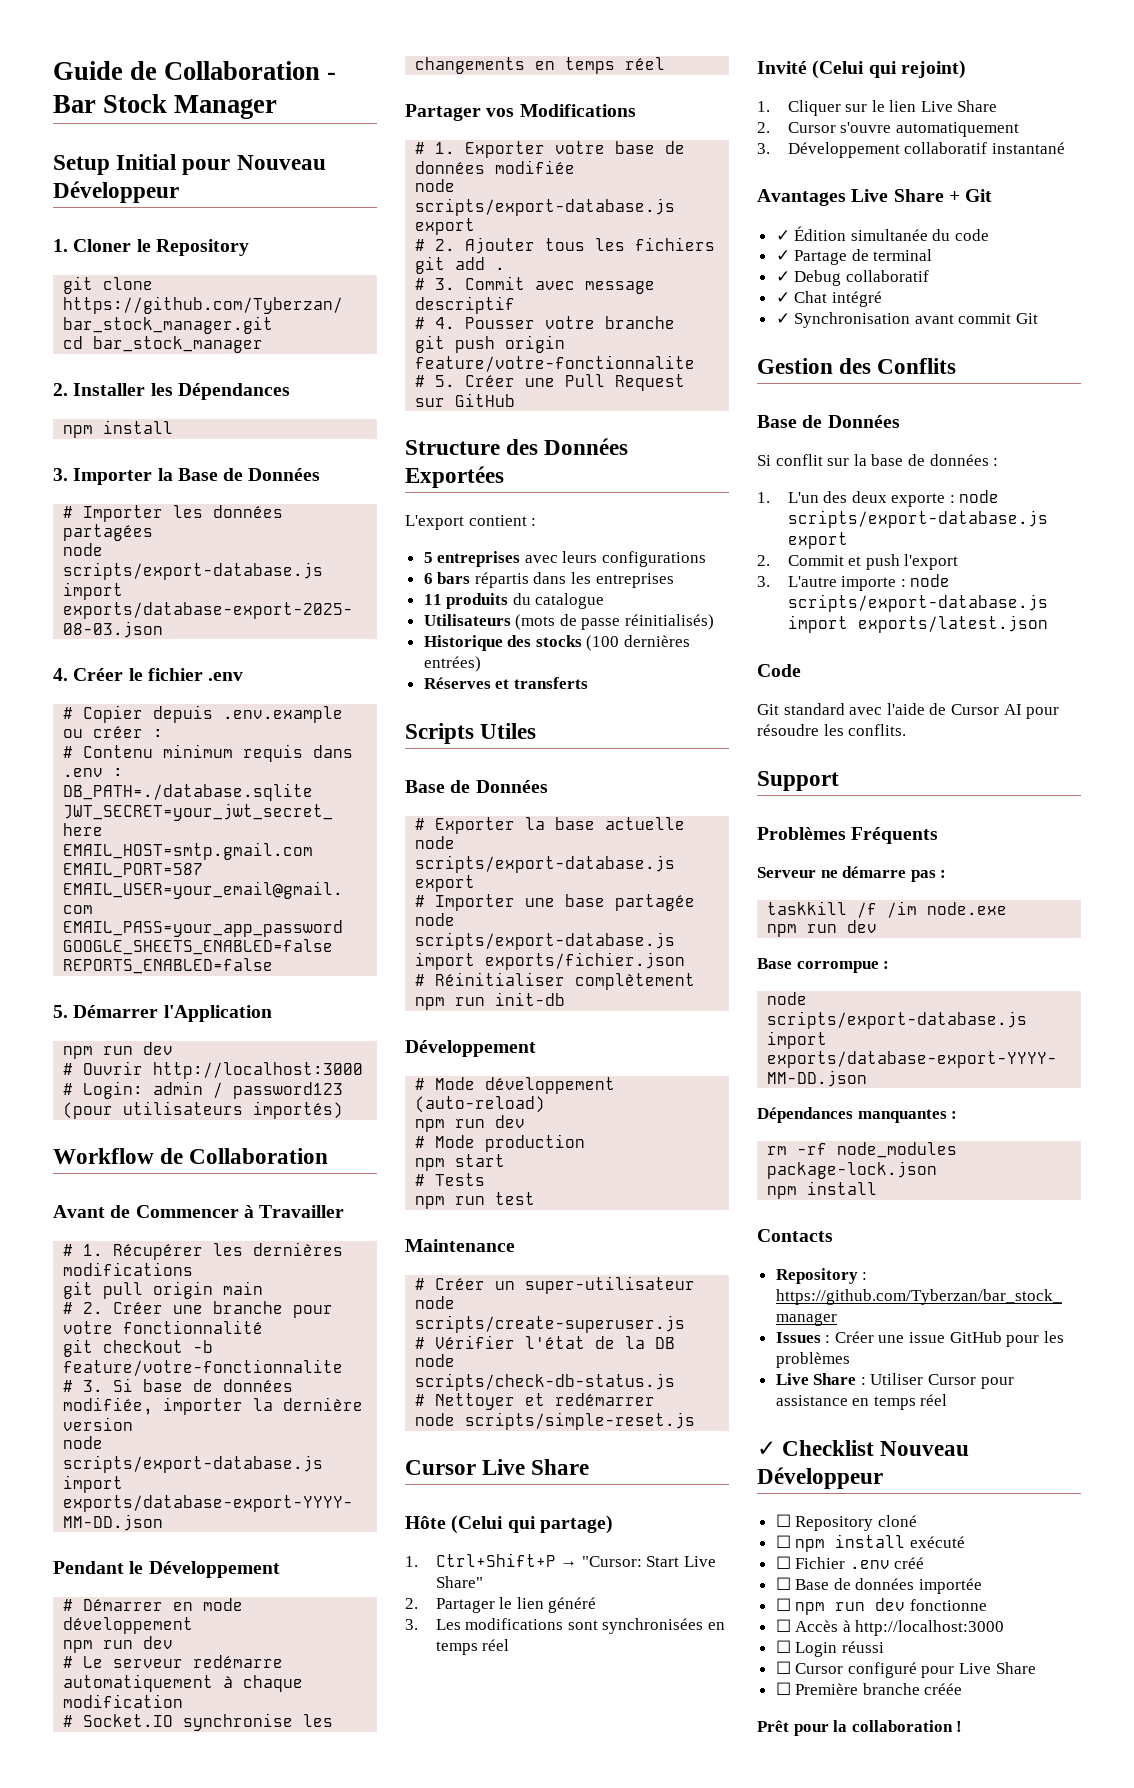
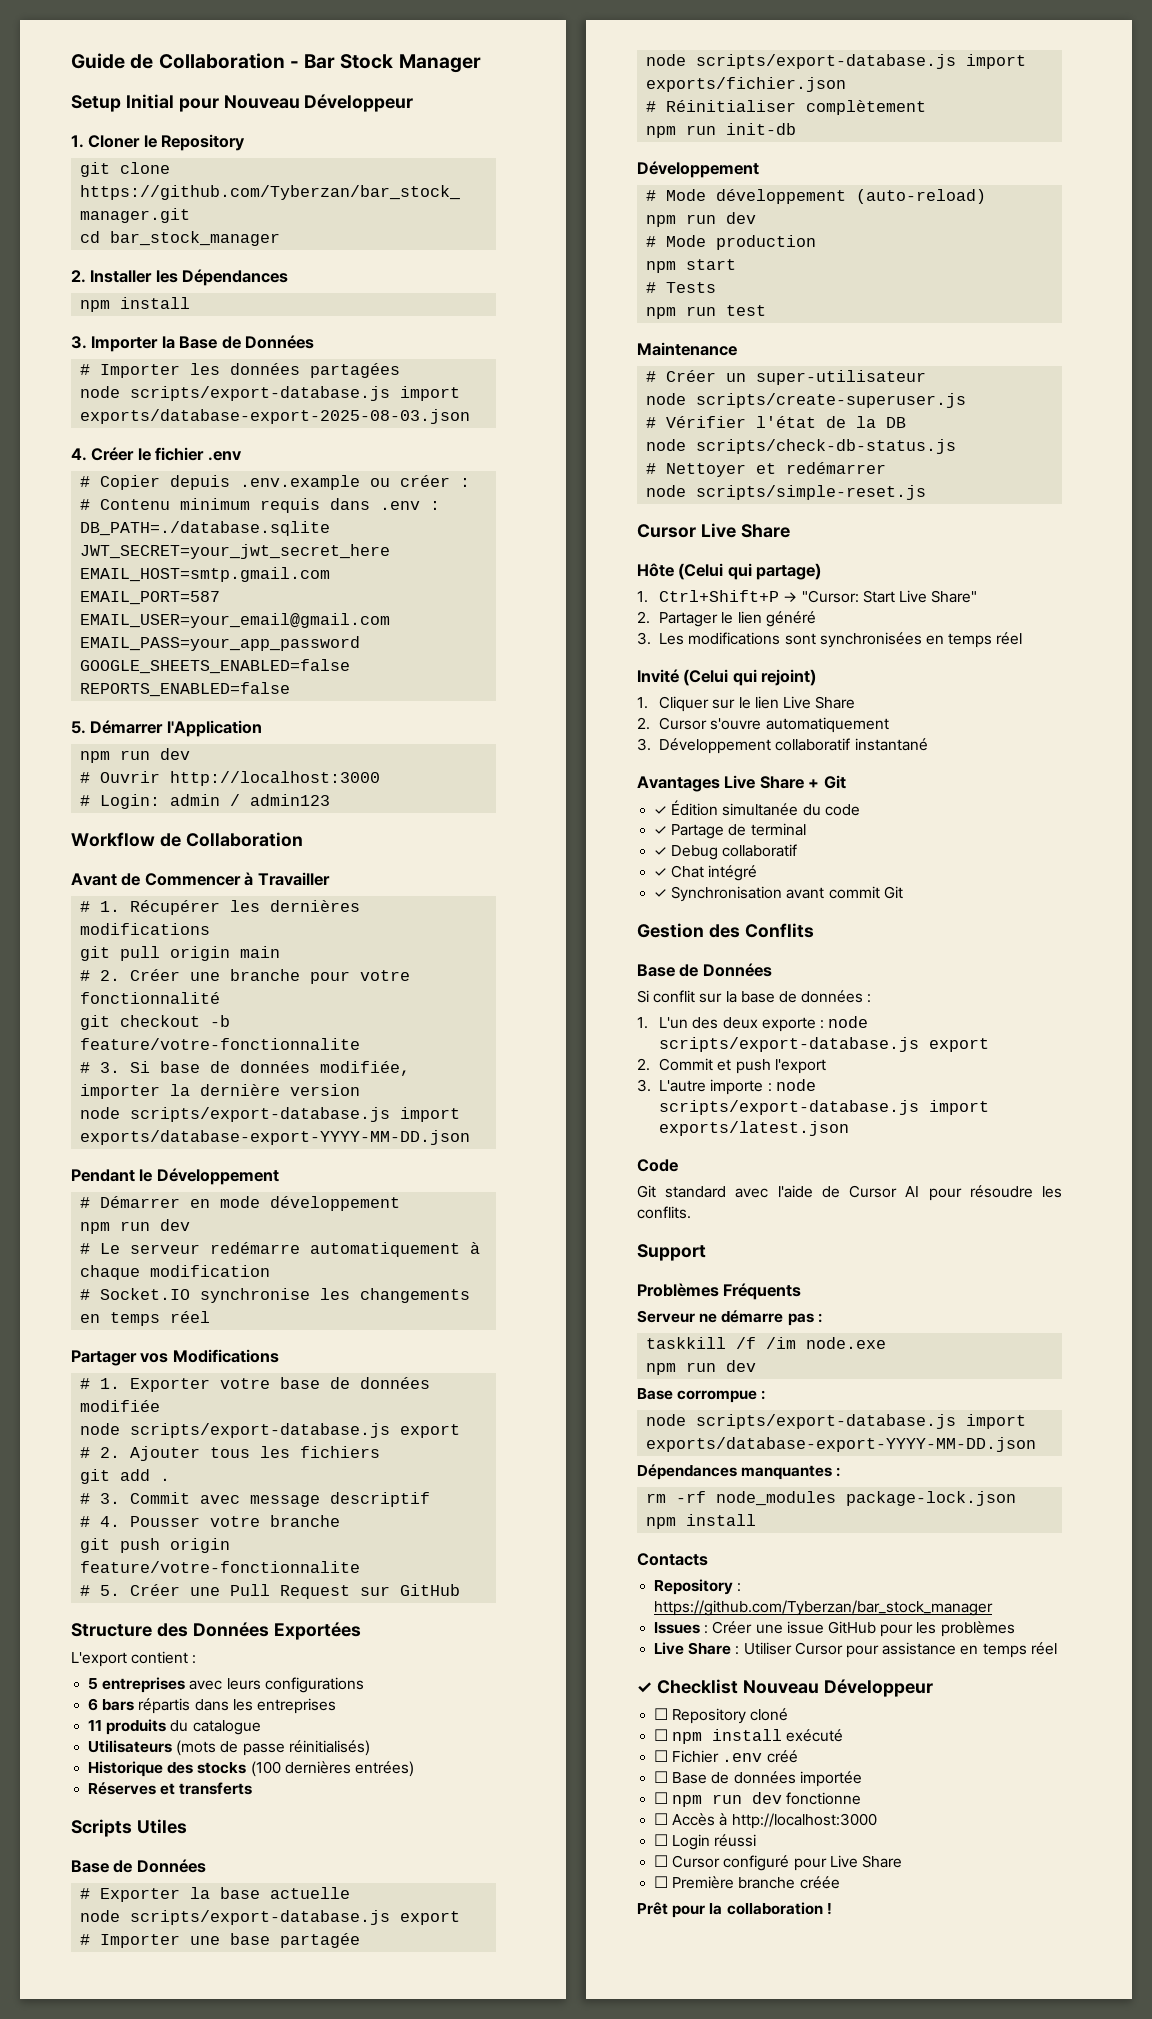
[233,1082,344,1099] [63,1101,344,1119] password123 (pour utilisateurs importés) -> [250,794,331,806] admin123

